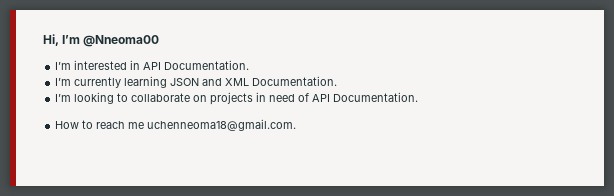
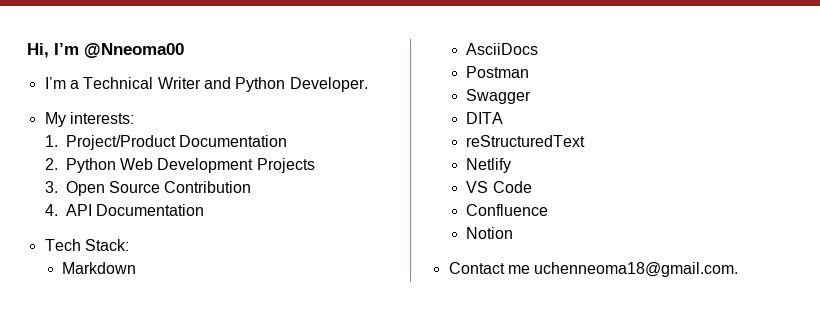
[74,60,250,70] [55,76,338,88] [55,92,419,105] [55,120,126,129] interested in API Documentation. // I’m currently learning JSON and XML Documentation. // I’m looking to collaborate on projects in need of API Documentation. // How to reach -> [69,77,368,92] [44,112,134,127] [44,135,288,150] [44,158,315,173] [44,181,252,196] [44,204,205,216] [44,239,129,251] [62,262,137,274] [466,43,539,55] [466,66,530,78] [466,89,532,104] [466,112,504,124] [466,135,586,147] [466,158,512,173] [466,181,532,193] [466,204,549,216] [466,227,514,239] [448,262,505,274] a Technical Writer and Python Developer. // My interests: // 1. Project/Product Documentation // 2. Python Web Development Projects // 3. Open Source Contribution // 4. API Documentation // Tech Stack: // Markdown // AsciiDocs // Postman // Swagger // DITA // reStructuredText // Netlify // VS Code // Confluence // Notion // Contact

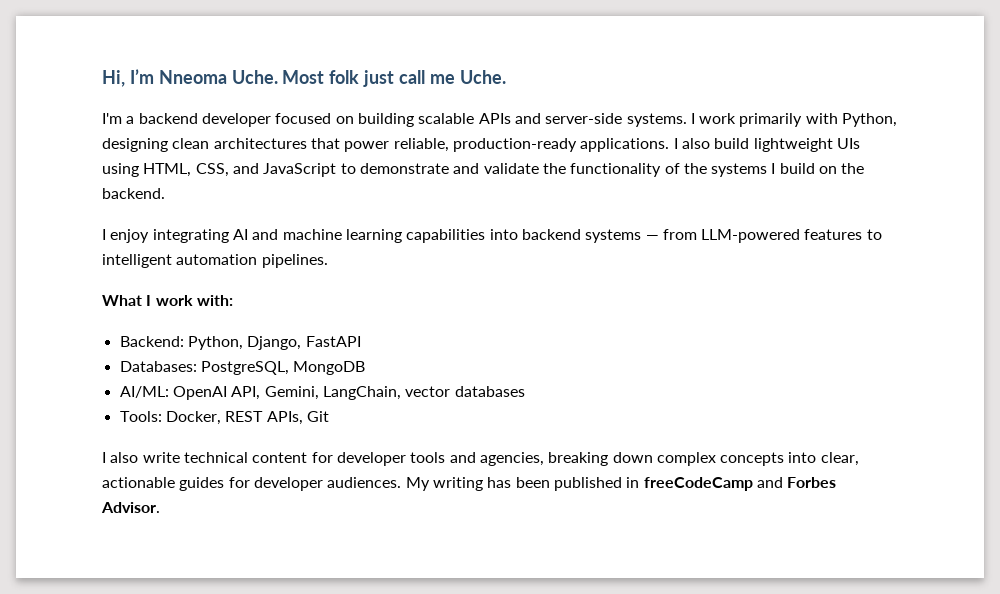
[84,43,184,58] [44,77,368,92] [44,112,134,127] [44,135,288,150] [44,158,315,173] [44,181,252,196] [44,204,205,216] [44,239,129,251] [62,262,137,274] [466,43,539,55] [466,66,530,78] [466,89,532,104] [466,112,504,124] [466,135,586,147] [466,158,512,173] [466,181,532,193] [466,204,549,216] [466,227,514,239] [448,262,739,277] @Nneoma00 // I’m a Technical Writer and Python Developer. // My interests: // 1. Project/Product Documentation // 2. Python Web Development Projects // 3. Open Source Contribution // 4. API Documentation // Tech Stack: // Markdown // AsciiDocs // Postman // Swagger // DITA // reStructuredText // Netlify // VS Code // Confluence // Notion // Contact me uchenneoma18@gmail.com. -> [158,70,506,87] [102,113,898,127] [102,138,860,152] [102,163,865,177] [102,188,165,199] [102,229,882,243] [102,254,328,268] [102,295,233,306] [119,336,361,350] [119,361,366,375] [119,386,525,400] [119,411,329,425] [102,452,859,466] [102,477,837,491] [101,502,160,513] Nneoma Uche. Most folk just call me Uche. // I'm a backend developer focused on building scalable APIs and server-side systems. I work primarily with Python, designing clean architectures that power reliable, production-ready applications. I also build lightweight UIs using HTML, CSS, and JavaScript to demonstrate and validate the functionality of the systems I build on the backend. // I enjoy integrating AI and machine learning capabilities into backend systems — from LLM-powered features to intelligent automation pipelines. // What I work with: // Backend: Python, Django, FastAPI // Databases: PostgreSQL, MongoDB // AI/ML: OpenAI API, Gemini, LangChain, vector databases // Tools: Docker, REST APIs, Git // I also write technical content for developer tools and agencies, breaking down complex concepts into clear, actionable guides for developer audiences. My writing has been published in freeCodeCamp and Forbes Advisor.

